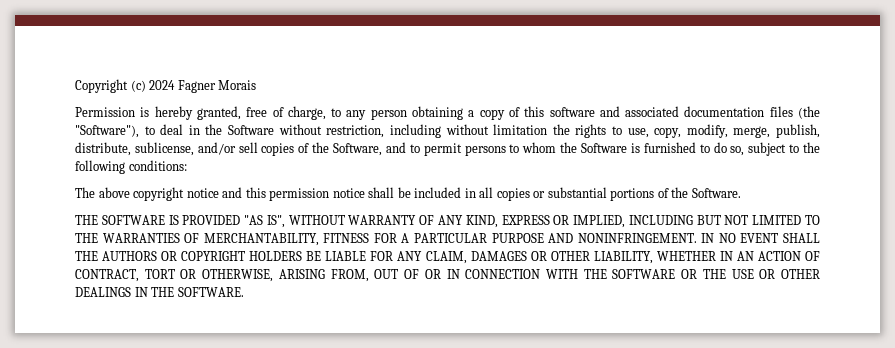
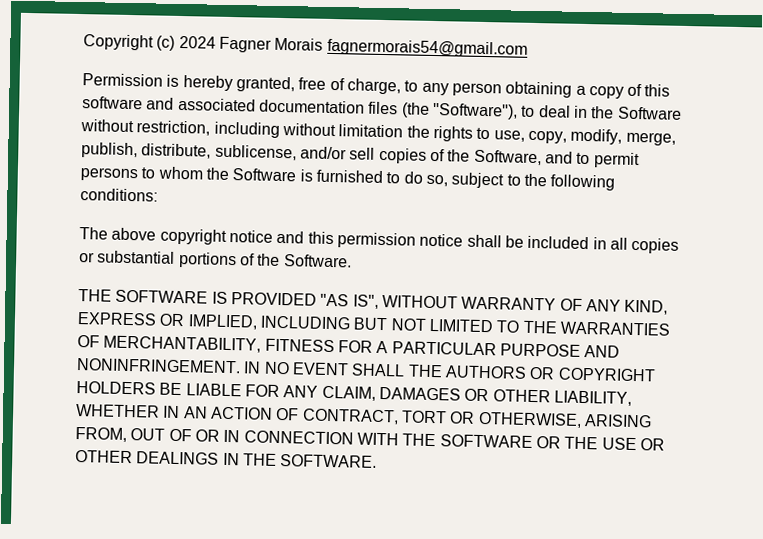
(257, 85) none -> [326,38,528,58] fagnermorais54@gmail.com

